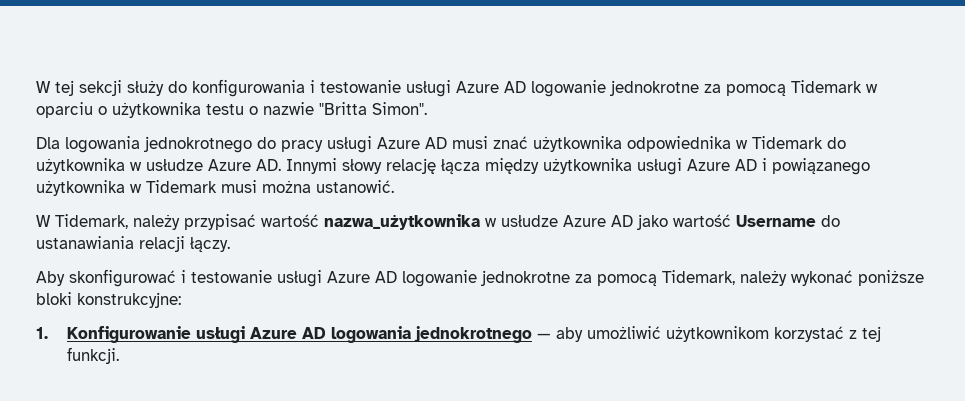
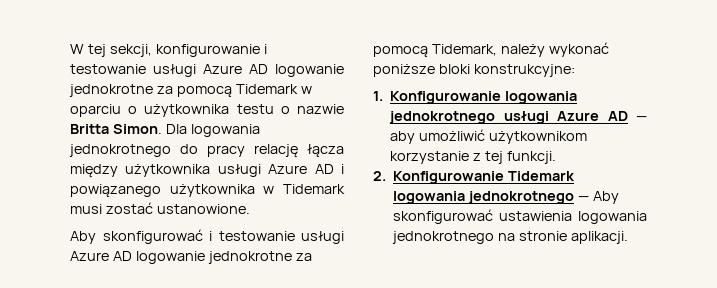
[79,79,305,97] sekcji służy do konfigurowania -> [109,44,260,57] sekcji, konfigurowanie
[319,102,427,115] "Britta Simon". // -> [70,124,162,134] Britta Simon.
[327,136,846,153] [36,158,382,174] usługi Azure AD musi znać użytkownika odpowiednika w Tidemark do użytkownika w usłudze Azure AD. Innymi słowy -> (245, 151) none
[262,180,394,193] [36,214,840,230] [36,236,230,253] można ustanowić. // W Tidemark, należy przypisać wartość nazwa_użytkownika w usłudze Azure AD jako wartość Username do ustanawiania relacji łączy. -> [105,202,250,214] zostać ustanowione.
[196,326,533,343] usługi Azure AD logowania jednokrotnego -> [505,91,578,104] [389,111,628,124] logowania jednokrotnego usługi Azure AD
[774,326,845,342] korzystać -> [390,151,470,164] korzystanie
(120, 355) none -> [373,171,576,184] [393,191,619,204] [393,209,647,224] [392,231,628,244] // 2. Konfigurowanie Tidemark logowania jednokrotnego — Aby skonfigurować ustawienia logowania jednokrotnego na stronie aplikacji.

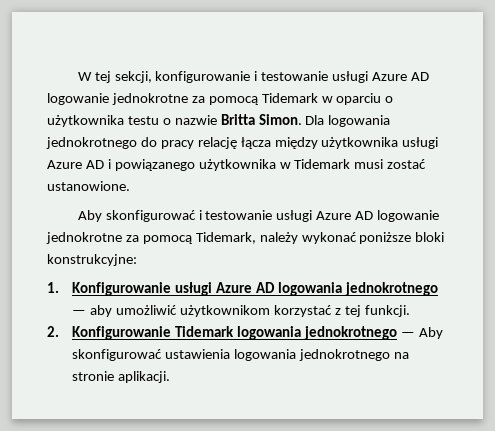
[505,91,578,104] [389,111,628,124] logowania jednokrotnego usługi Azure AD -> [175,282,439,296] usługi Azure AD logowania jednokrotnego
[390,151,470,164] korzystanie -> [274,305,333,317] korzystać

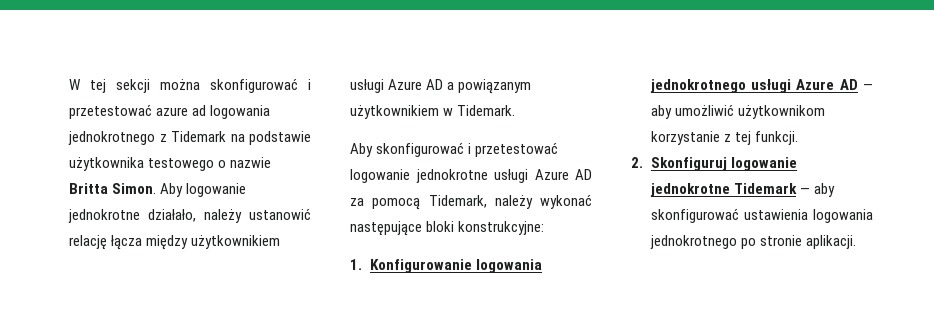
[114,71,430,83] [47,93,394,105] [47,114,391,127] [46,137,194,149] sekcji, konfigurowanie i testowanie usługi Azure AD logowanie jednokrotne za pomocą Tidemark w oparciu o użytkownika testu o nazwie Britta Simon. Dla logowania jednokrotnego do pracy -> [116,78,311,93] [69,104,271,119] [68,131,311,145] [69,157,272,171] [69,183,247,197] [68,208,311,223] sekcji można skonfigurować i przetestować azure ad logowania jednokrotnego z Tidemark na podstawie użytkownika testowego o nazwie Britta Simon. Aby logowanie jednokrotne działało, należy ustanowić
[321,137,439,149] [47,159,427,171] [47,181,130,191] użytkownika usługi Azure AD i powiązanego użytkownika w Tidemark musi zostać ustanowione. -> [191,235,281,249] [350,79,532,94] [350,105,516,119] użytkownikiem usługi Azure AD a powiązanym użytkownikiem w Tidemark.
[205,210,440,222] [46,232,122,244] testowanie usługi Azure AD logowanie jednokrotne -> [475,142,559,157] [350,169,592,183] przetestować logowanie jednokrotne usługi Azure AD
[359,232,412,244] poniższe -> [350,221,422,236] następujące
[175,282,439,296] usługi Azure AD logowania jednokrotnego -> [475,259,542,273] [649,79,858,93] logowania jednokrotnego usługi Azure AD
[274,305,333,317] korzystać -> [650,131,720,145] korzystanie
[72,326,444,340] Konfigurowanie Tidemark logowania jednokrotnego — Aby -> [650,157,797,171] [649,183,835,197] Skonfiguruj logowanie jednokrotne Tidemark — aby
[394,352,410,359] na -> [740,238,756,249] po

